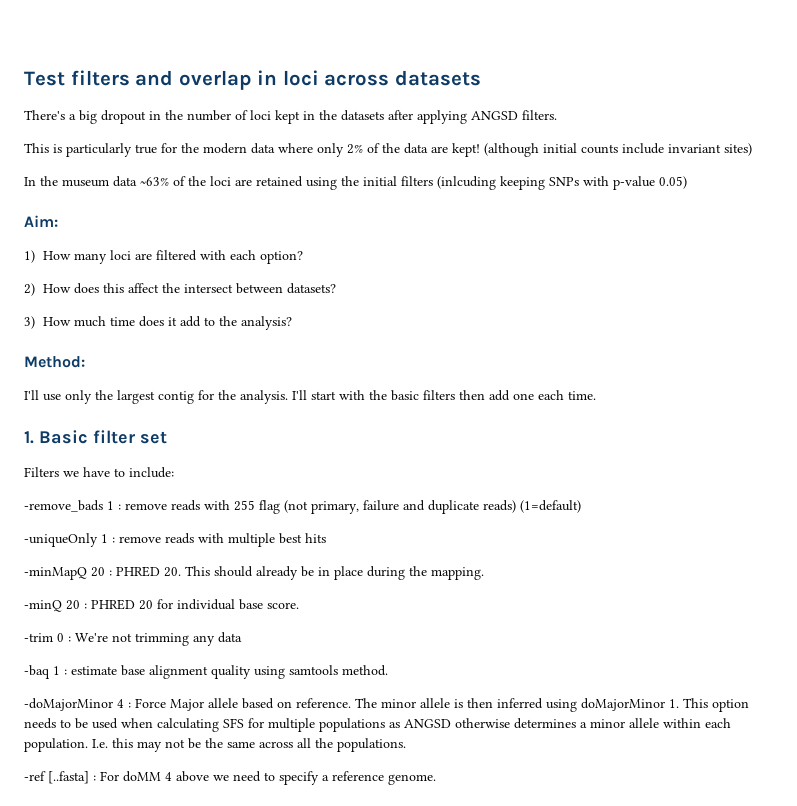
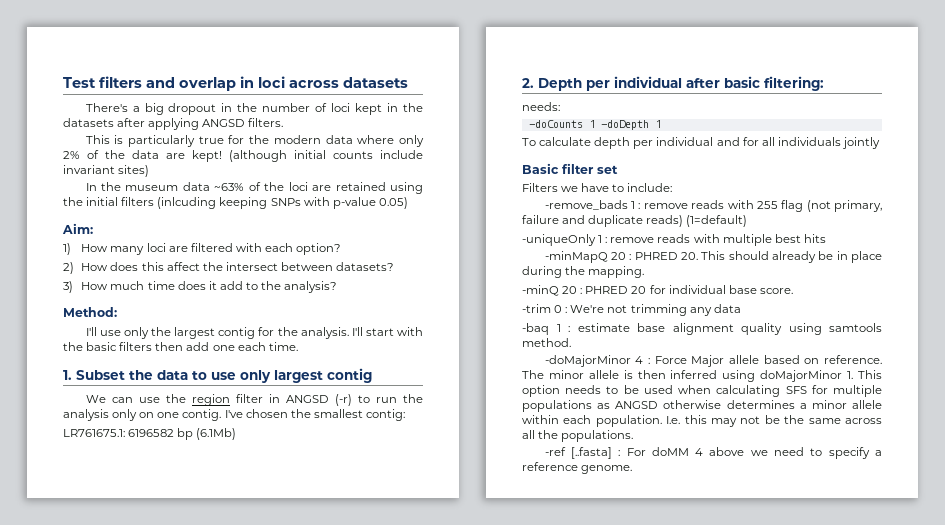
(34, 437) none -> [76,368,372,383] [85,394,424,406] [63,409,405,421] [63,428,237,440] [522,76,824,91] [522,102,560,111] [528,120,661,130] [522,137,880,149] Subset the data to use only largest contig // We can use the region filter in ANGSD (-r) to run the analysis only on one contig. I've chosen the smallest contig: // LR761675.1: 6196582 bp (6.1Mb) // 2. Depth per individual after basic filtering: // needs: // -doCounts 1 -doDepth 1 // To calculate depth per individual and for all individuals jointly //

